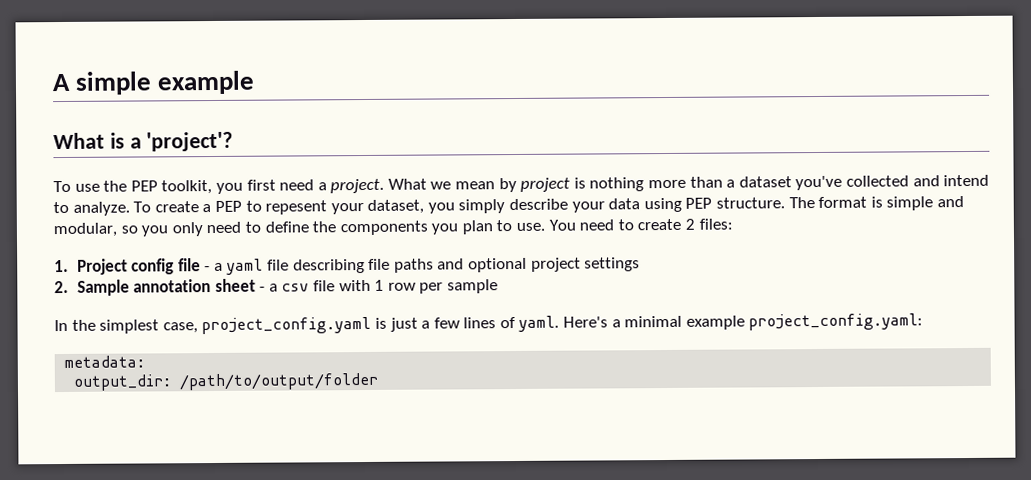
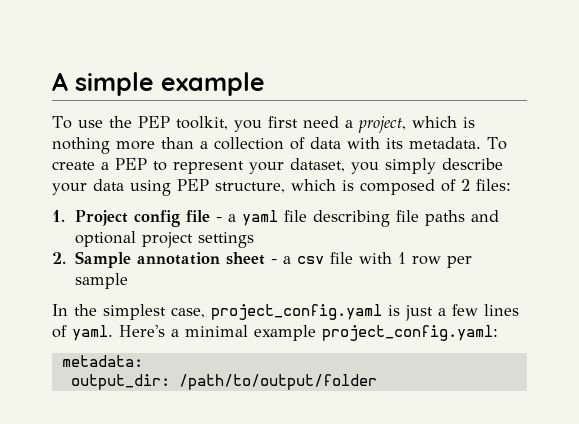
[53,131,234,152] // What is a 'project'? -> (265, 84) none
[330,177,571,194] project. What we mean by project -> [357,116,457,133] project, which
[738,174,990,191] [53,201,130,216] dataset you've collected and intend to analyze. -> [214,137,481,150] collection of data with its metadata.
[265,200,328,215] repesent -> [173,161,244,174] represent
[716,196,964,211] [53,218,682,238] structure. The format is simple and modular, so you only need to define the components you plan to use. You need to create -> [215,179,456,195] structure, which is composed of

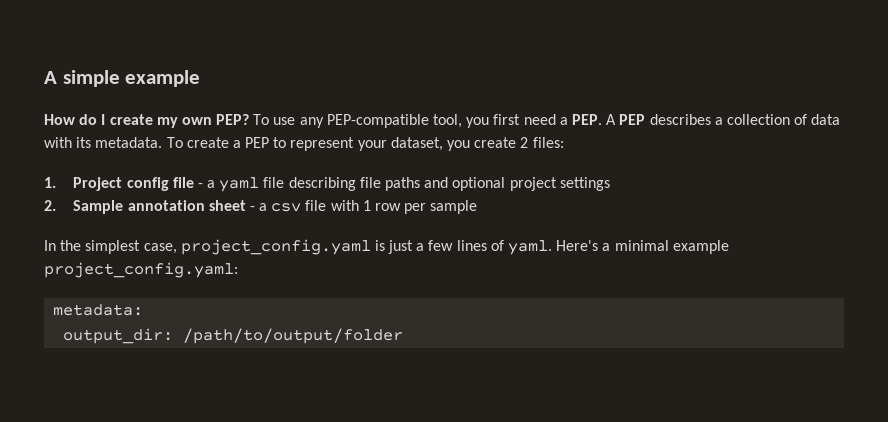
[52,116,475,133] [52,137,194,154] To use the PEP toolkit, you first need a project, which is nothing more than -> [44,114,711,128] How do I create my own PEP? To use any PEP-compatible tool, you first need a PEP. A PEP describes
[385,158,503,174] [52,179,456,196] simply describe your data using PEP structure, which is composed of -> [474,137,517,148] create

